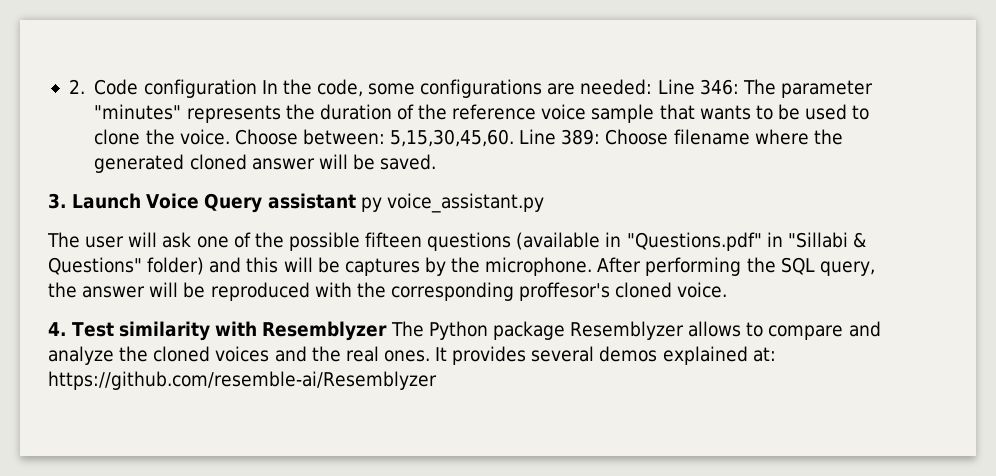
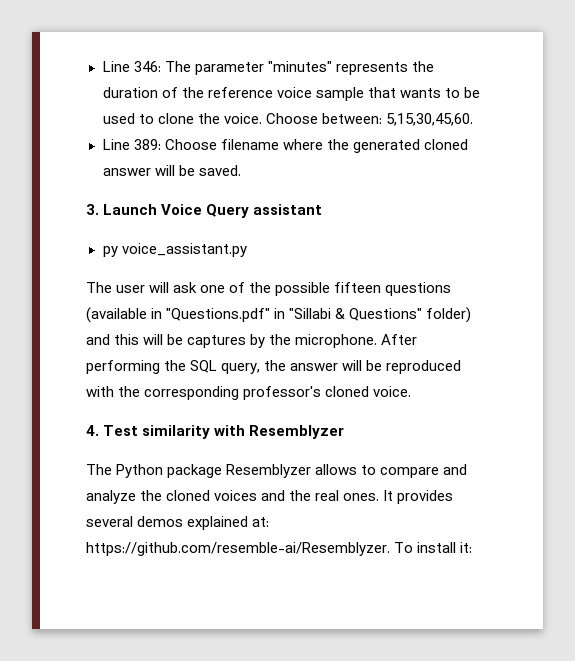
[68,79,653,98] 2. Code configuration In the code, some configurations are needed: -> (102, 66) none
(515, 138) none -> (473, 119) //
(356, 201) none -> (323, 209) //
[519,282,611,301] proffesor's -> [243,386,322,400] professor's
(388, 331) none -> (345, 432) //
[48,371,437,390] https://github.com/resemble-ai/Resemblyzer -> [86,542,473,556] https://github.com/resemble-ai/Resemblyzer. To install it:

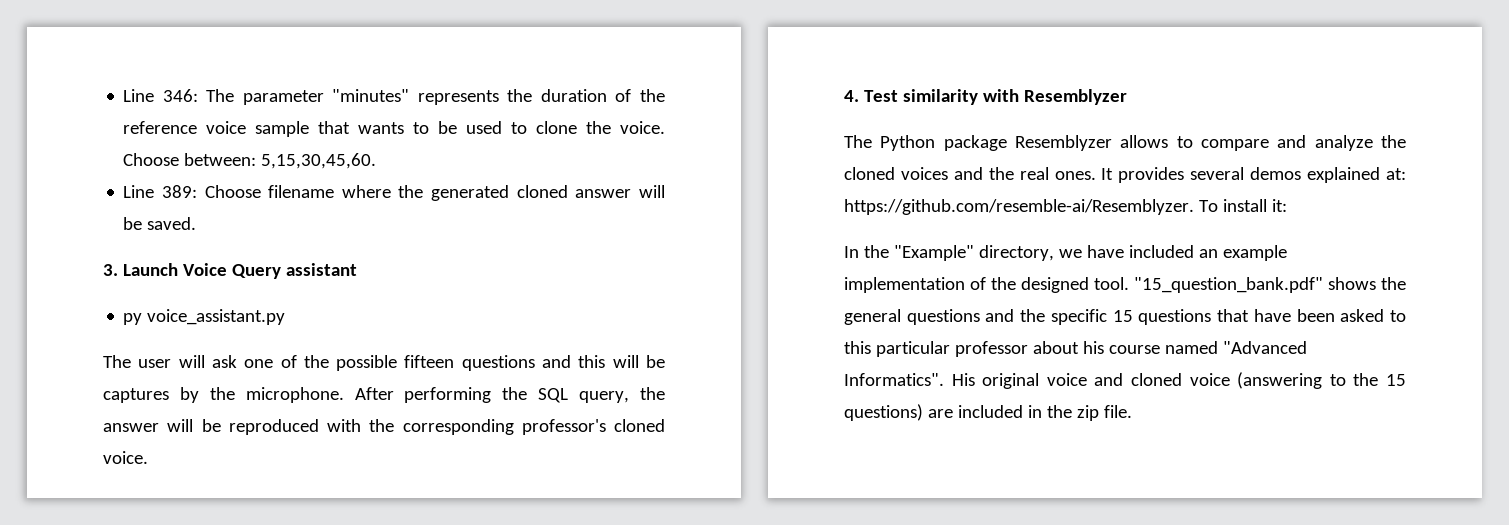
[86,307,472,323] (available in "Questions.pdf" in "Sillabi & Questions" folder) -> (535, 363) none
(473, 547) none -> [844,245,1287,261] [844,277,1406,293] [844,309,1406,325] [844,341,1307,357] [844,372,1406,389] [844,404,1132,421] // In the "Example" directory, we have included an example implementation of the designed tool. "15_question_bank.pdf" shows the general questions and the specific 15 questions that have been asked to this particular professor about his course named "Advanced Informatics". His original voice and cloned voice (answering to the 15 questions) are included in the zip file.

